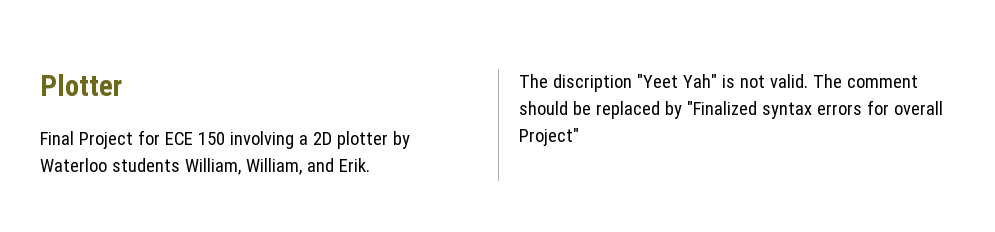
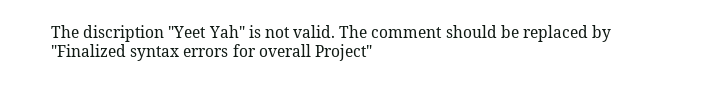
[40,74,122,96] [40,130,410,149] [40,158,370,175] Plotter // Final Project for ECE 150 involving a 2D plotter by Waterloo students William, William, and Erik. // -> (51, 31) none

